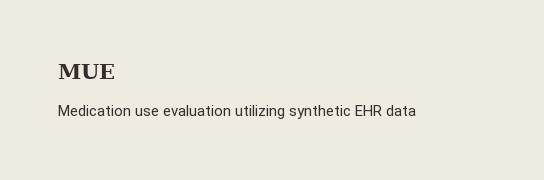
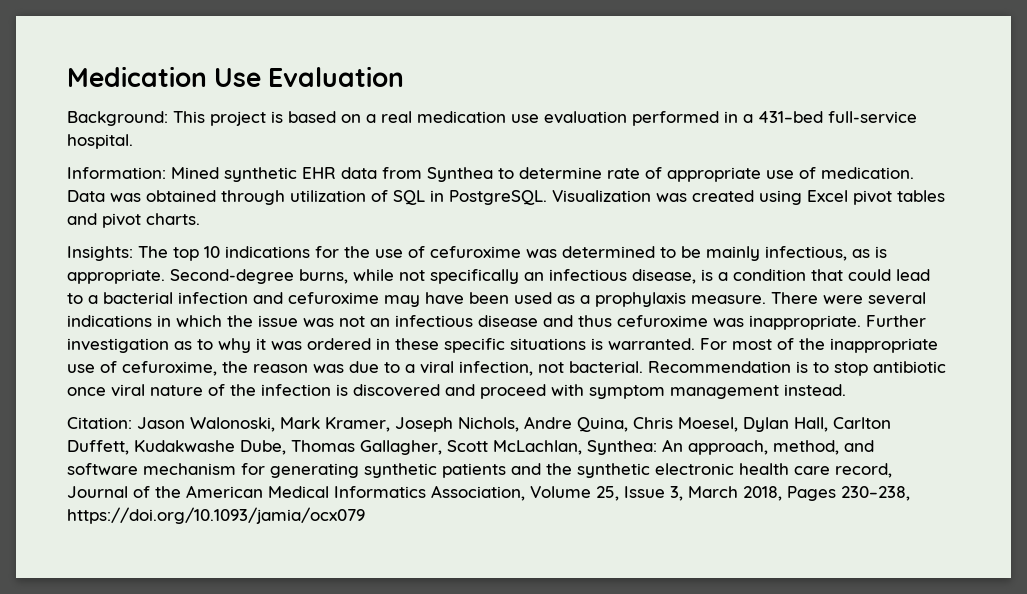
[58,64,115,79] [58,105,417,119] MUE // Medication use evaluation utilizing synthetic EHR data -> [67,66,405,87] [67,111,917,126] [67,134,133,149] [67,167,914,182] [67,190,945,205] [67,213,200,228] [67,246,887,261] [67,269,930,284] [67,292,926,307] [67,315,926,330] [67,338,938,353] [67,361,946,376] [67,384,846,399] [67,416,891,432] [67,439,874,455] [67,463,892,478] [67,485,910,501] [67,507,365,524] Medication Use Evaluation // Background: This project is based on a real medication use evaluation performed in a 431–bed full-service hospital. // Information: Mined synthetic EHR data from Synthea to determine rate of appropriate use of medication. Data was obtained through utilization of SQL in PostgreSQL. Visualization was created using Excel pivot tables and pivot charts. // Insights: The top 10 indications for the use of cefuroxime was determined to be mainly infectious, as is appropriate. Second-degree burns, while not specifically an infectious disease, is a condition that could lead to a bacterial infection and cefuroxime may have been used as a prophylaxis measure. There were several indications in which the issue was not an infectious disease and thus cefuroxime was inappropriate. Further investigation as to why it was ordered in these specific situations is warranted. For most of the inappropriate use of cefuroxime, the reason was due to a viral infection, not bacterial. Recommendation is to stop antibiotic once viral nature of the infection is discovered and proceed with symptom management instead. // Citation: Jason Walonoski, Mark Kramer, Joseph Nichols, Andre Quina, Chris Moesel, Dylan Hall, Carlton Duffett, Kudakwashe Dube, Thomas Gallagher, Scott McLachlan, Synthea: An approach, method, and software mechanism for generating synthetic patients and the synthetic electronic health care record, Journal of the American Medical Informatics Association, Volume 25, Issue 3, March 2018, Pages 230–238, https://doi.org/10.1093/jamia/ocx079

